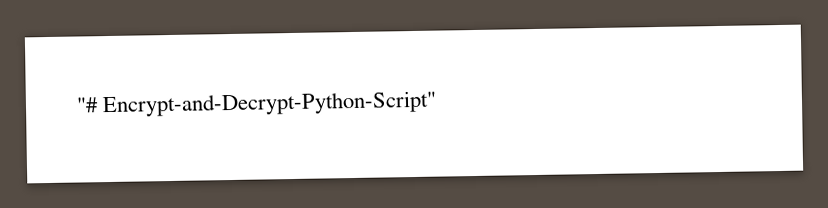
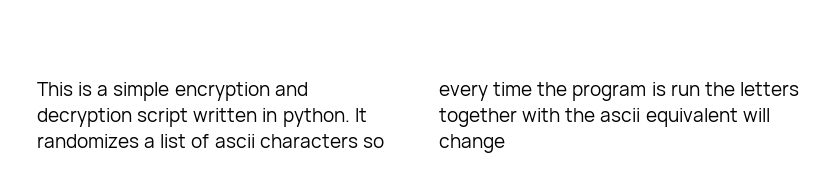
[76,90,438,118] "# Encrypt-and-Decrypt-Python-Script" -> [37,82,308,101] [37,108,367,127] [37,134,384,148] [439,82,799,101] [439,108,770,127] [439,134,505,153] This is a simple encryption and decryption script written in python. It randomizes a list of ascii characters so every time the program is run the letters together with the ascii equivalent will change

